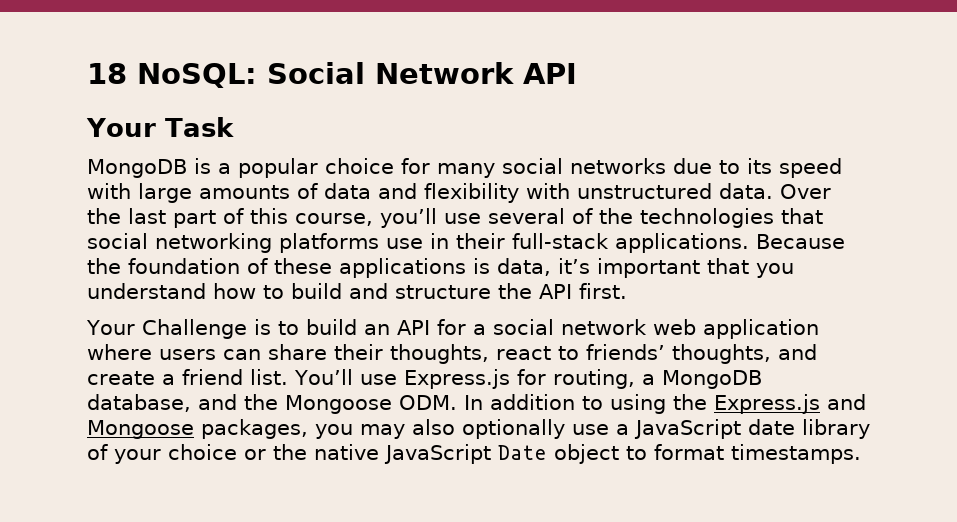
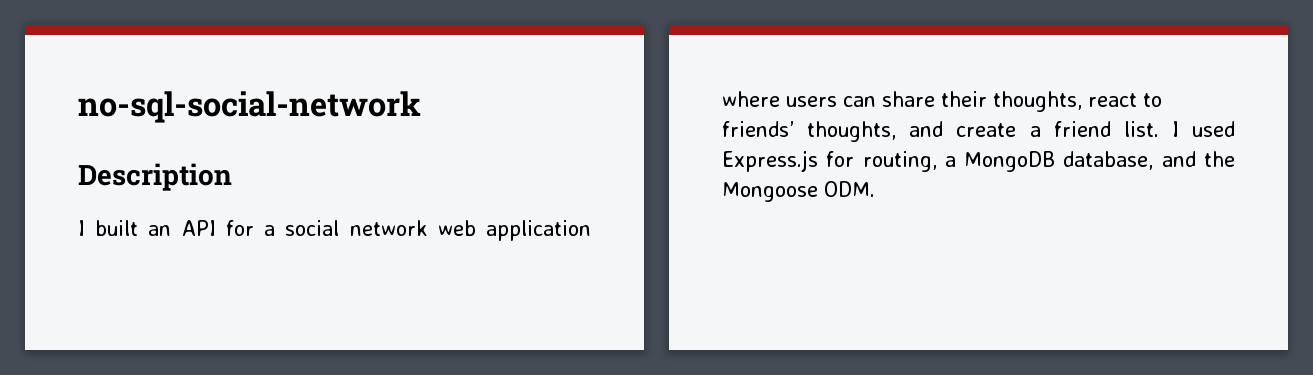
[87,62,577,88] [86,117,234,137] [87,158,842,178] [87,183,831,203] [87,208,823,228] [87,233,845,253] [87,258,794,278] [87,283,627,299] [86,319,357,339] 18 NoSQL: Social Network API // Your Task // MongoDB is a popular choice for many social networks due to its speed with large amounts of data and flexibility with unstructured data. Over the last part of this course, you’ll use several of the technologies that social networking platforms use in their full-stack applications. Because the foundation of these applications is data, it’s important that you understand how to build and structure the API first. // Your Challenge is to build -> [78,91,421,123] [78,163,232,191] [78,220,139,236] no-sql-social-network // Description // I built
[294,369,397,385] You’ll use -> [1171,121,1235,137] I used
[464,394,866,414] [87,419,870,439] [87,444,861,464] In addition to using the Express.js and Mongoose packages, you may also optionally use a JavaScript date library of your choice or the native JavaScript Date object to format timestamps. -> (875, 189) none

